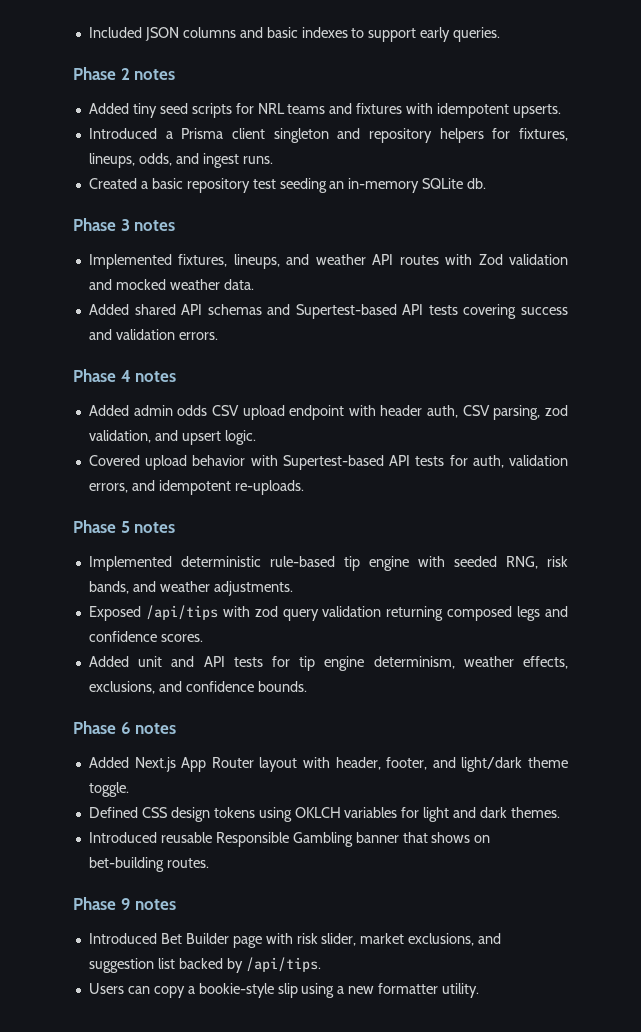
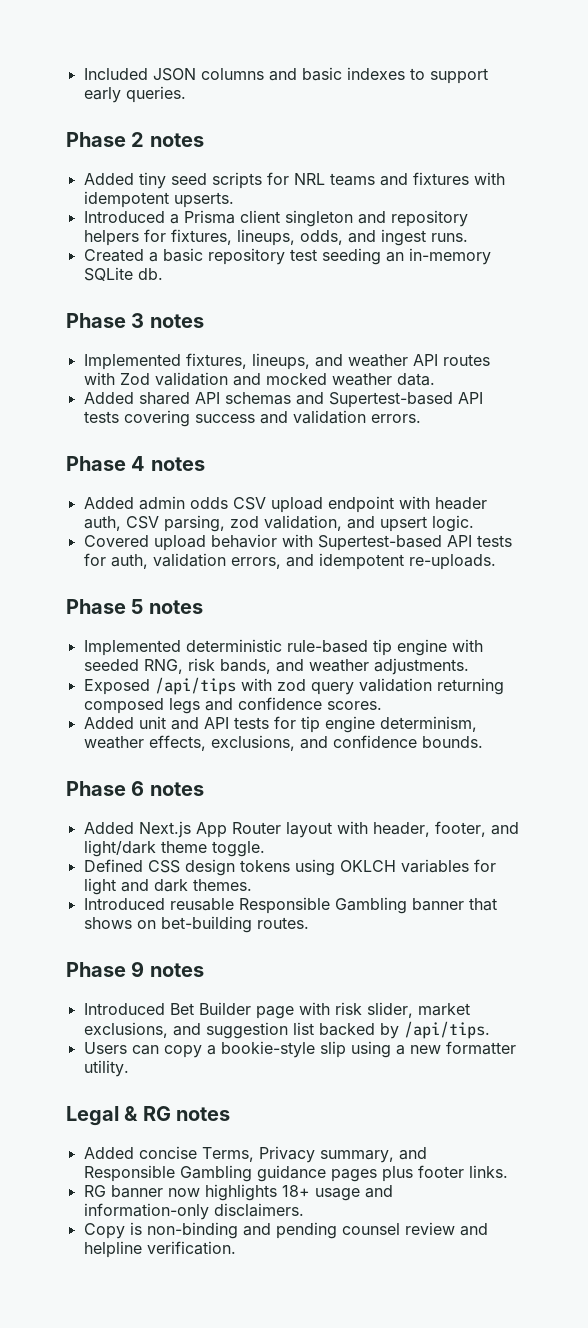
(480, 990) none -> [66,1106,231,1126] [83,1146,427,1163] [83,1165,508,1182] [83,1184,393,1201] [83,1203,304,1220] [83,1222,488,1239] [83,1241,236,1258] // Legal & RG notes // Added concise Terms, Privacy summary, and Responsible Gambling guidance pages plus footer links. // RG banner now highlights 18+ usage and information-only disclaimers. // Copy is non-binding and pending counsel review and helpline verification.

